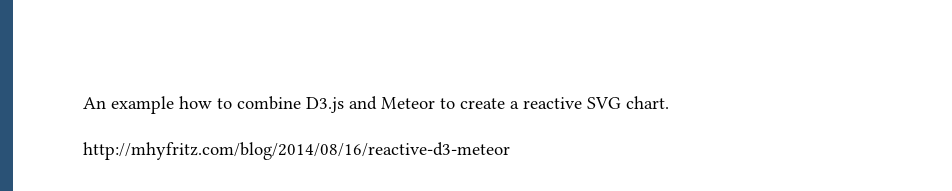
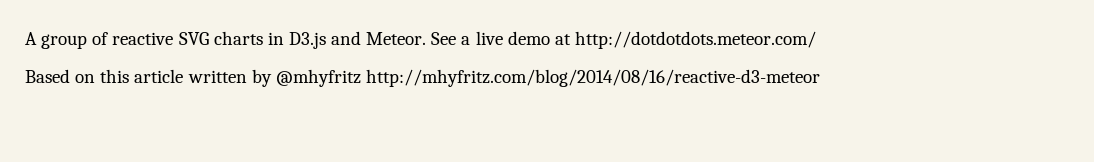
[83,96,669,114] An example how to combine D3.js and Meteor to create a reactive SVG chart. // -> [25,31,816,49] [25,69,361,87] A group of reactive SVG charts in D3.js and Meteor. See a live demo at http://dotdotdots.meteor.com/ // Based on this article written by @mhyfritz

